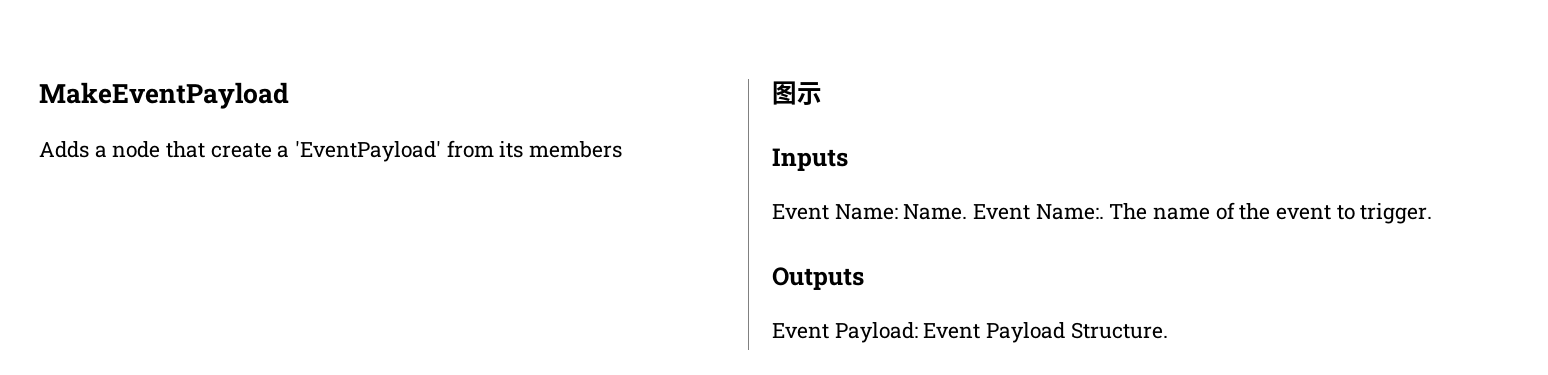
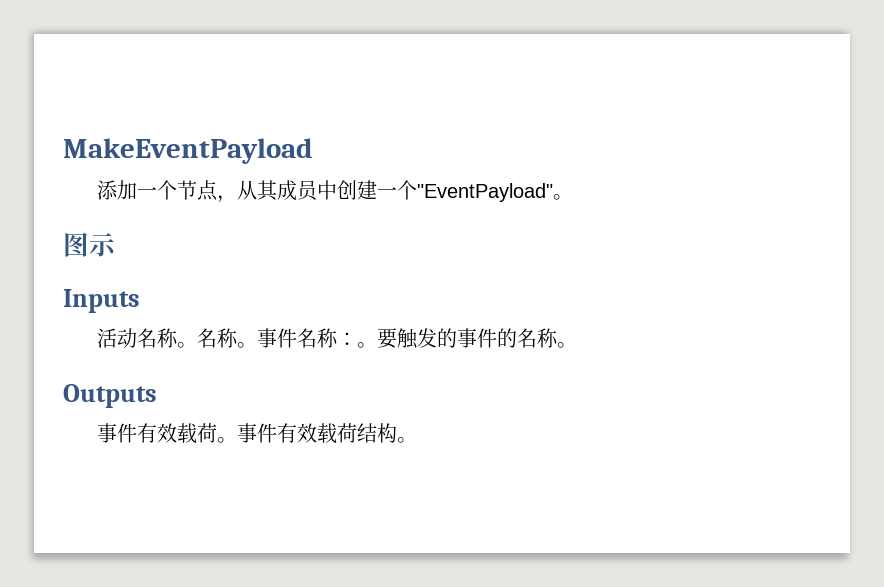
[39,140,623,162] [772,81,822,105] [772,148,848,171] [772,202,1433,224] [772,267,864,290] [772,322,1168,343] Adds a node that create a 'EventPayload' from its members // 图示 // Inputs // Event Name: Name. Event Name:. The name of the event to trigger. // Outputs // Event Payload: Event Payload Structure. -> [96,180,573,203] [63,232,117,257] [63,289,140,313] [96,328,577,349] [63,384,157,408] [96,423,417,444] 添加一个节点，从其成员中创建一个"EventPayload"。 // 图示 // Inputs // 活动名称。名称。事件名称：。要触发的事件的名称。 // Outputs // 事件有效载荷。事件有效载荷结构。

